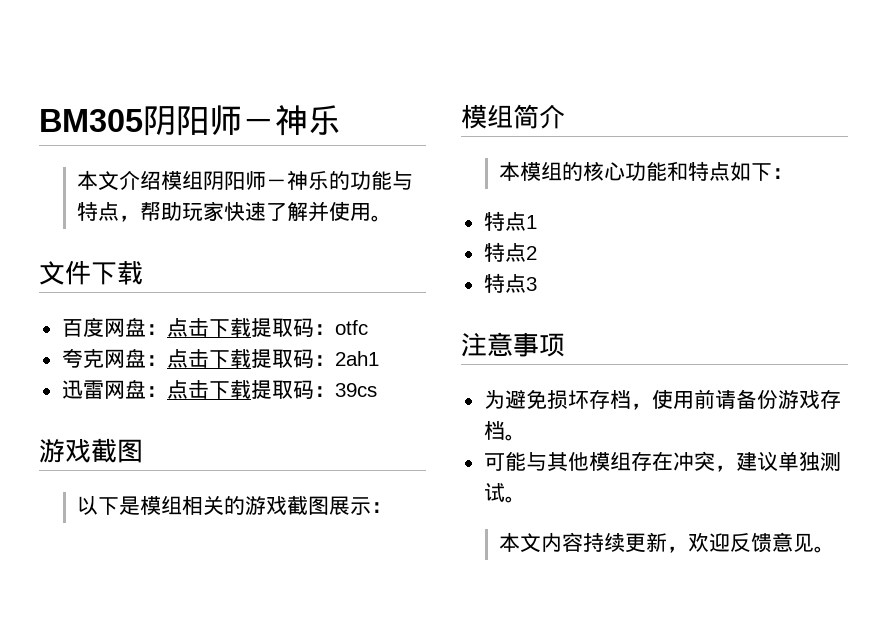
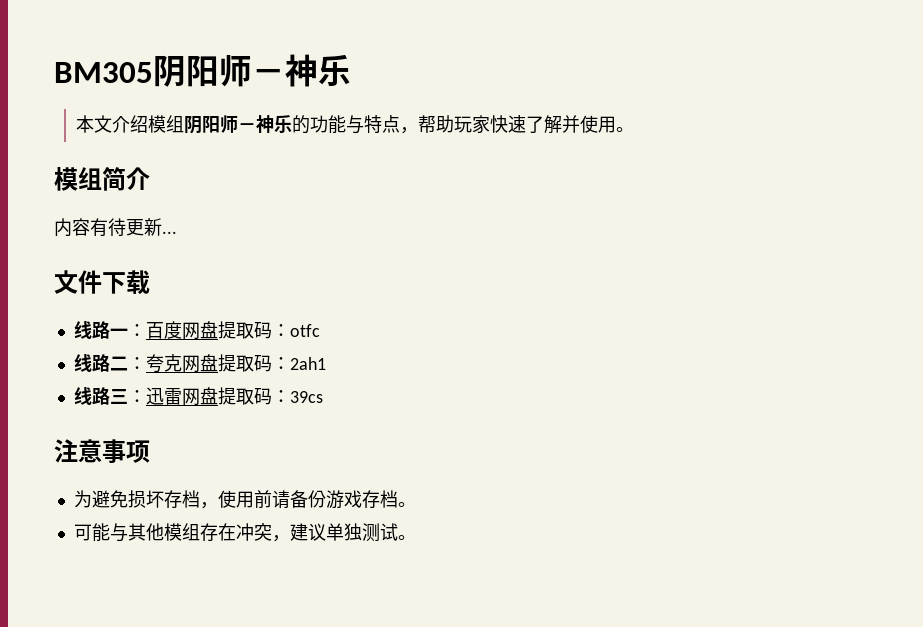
[39,260,143,285] [61,317,251,338] 文件下载 // 百度网盘：点击下载 -> [54,167,150,191] [54,218,177,237] [54,270,150,295] [73,321,218,340] 模组简介 // 内容有待更新... // 文件下载 // 线路一：百度网盘
[61,348,251,369] 夸克网盘：点击下载 -> [73,354,218,373] 线路二：夸克网盘
[61,379,251,400] 迅雷网盘：点击下载 -> [73,387,218,406] 线路三：迅雷网盘
[39,438,143,463] [77,495,393,515] [461,104,565,129] [499,161,794,181] [483,211,537,231] [483,242,537,262] [483,273,537,293] // 游戏截图 // 以下是模组相关的游戏截图展示： // 模组简介 // 本模组的核心功能和特点如下： // 特点1 // 特点2 // 特点3 -> (323, 397) none
[499,532,836,553] // 本文内容持续更新，欢迎反馈意见。 -> (416, 537) none

